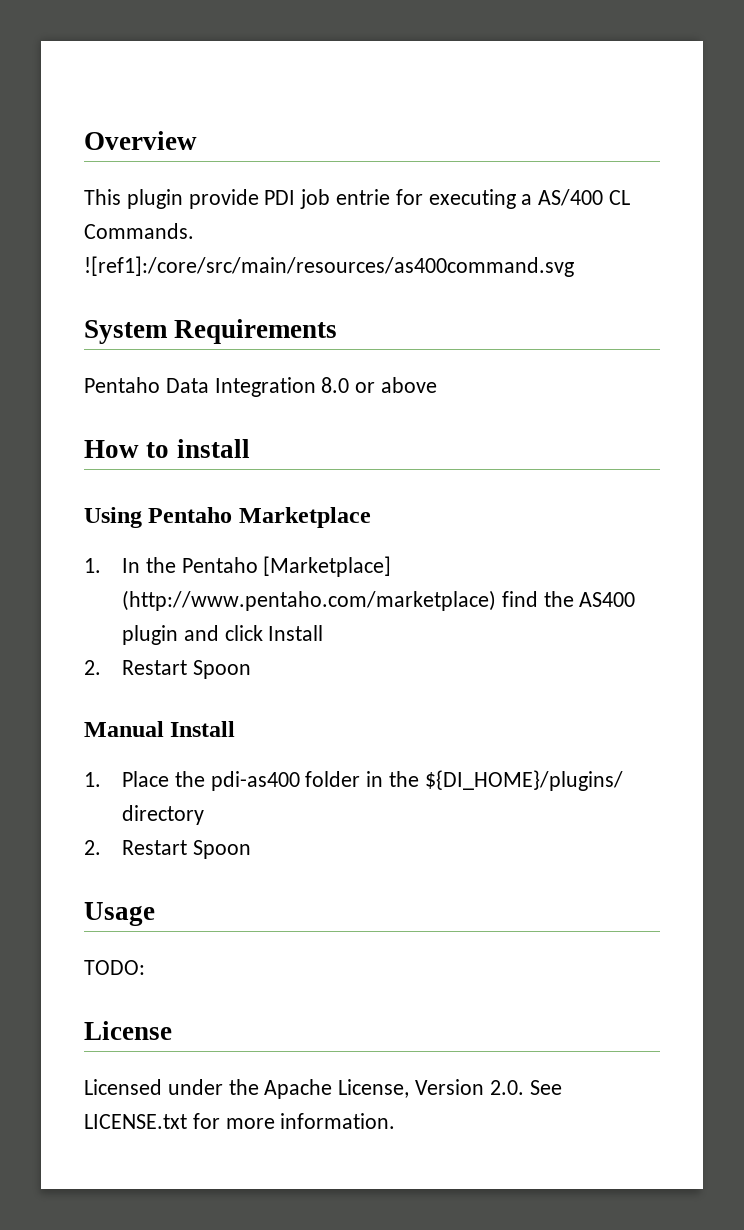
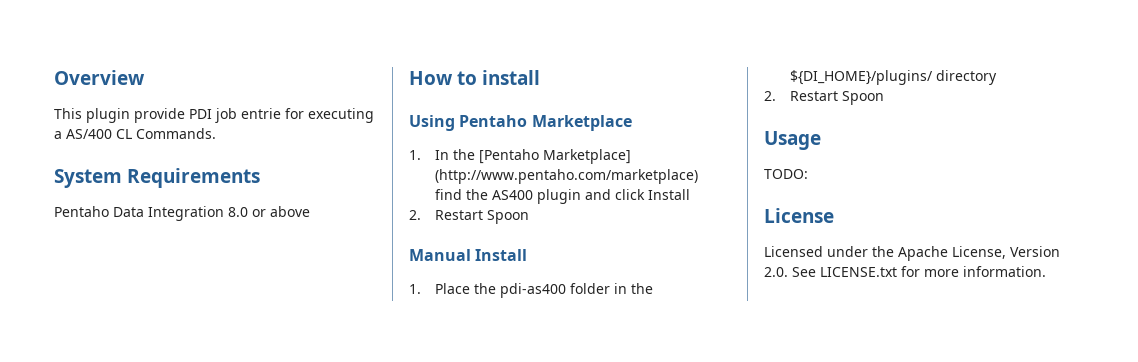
[84,256,574,277] ![ref1]:/core/src/main/resources/as400command.svg -> (216, 133) none
[181,556,392,577] Pentaho [Marketplace] -> [479,149,632,164] [Pentaho Marketplace]

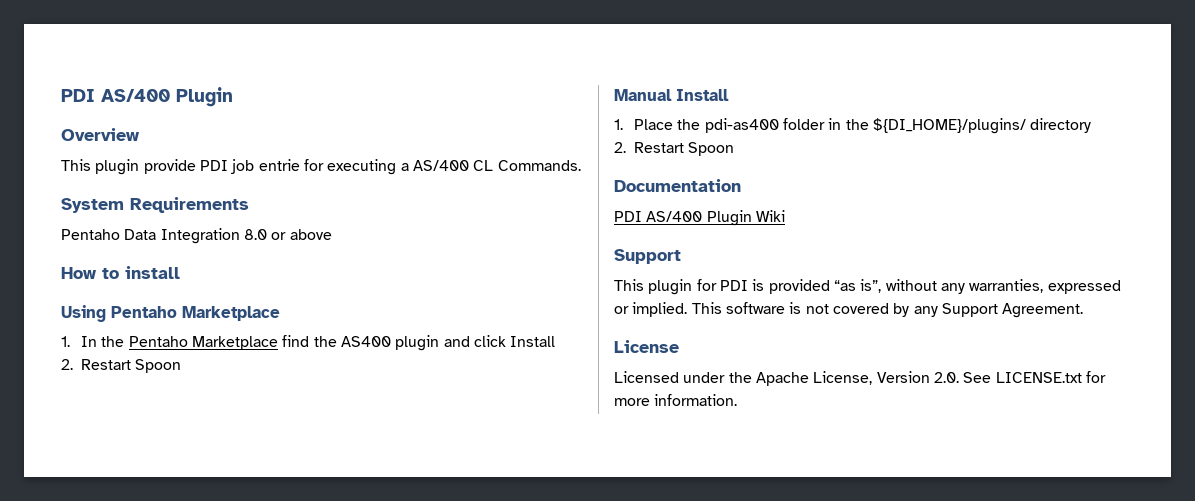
(54, 77) none -> [61,87,233,107] PDI AS/400 Plugin //
[479,149,632,164] [435,169,699,184] [Pentaho Marketplace] (http://www.pentaho.com/marketplace) -> [128,336,279,350] Pentaho Marketplace
[764,131,821,150] [764,169,808,179] Usage // TODO: -> [614,179,741,192] [614,210,785,226] [614,249,681,264] [614,279,1121,295] [614,302,1084,318] Documentation // PDI AS/400 Plugin Wiki // Support // This plugin for PDI is provided “as is”, without any warranties, expressed or implied. This software is not covered by any Support Agreement.

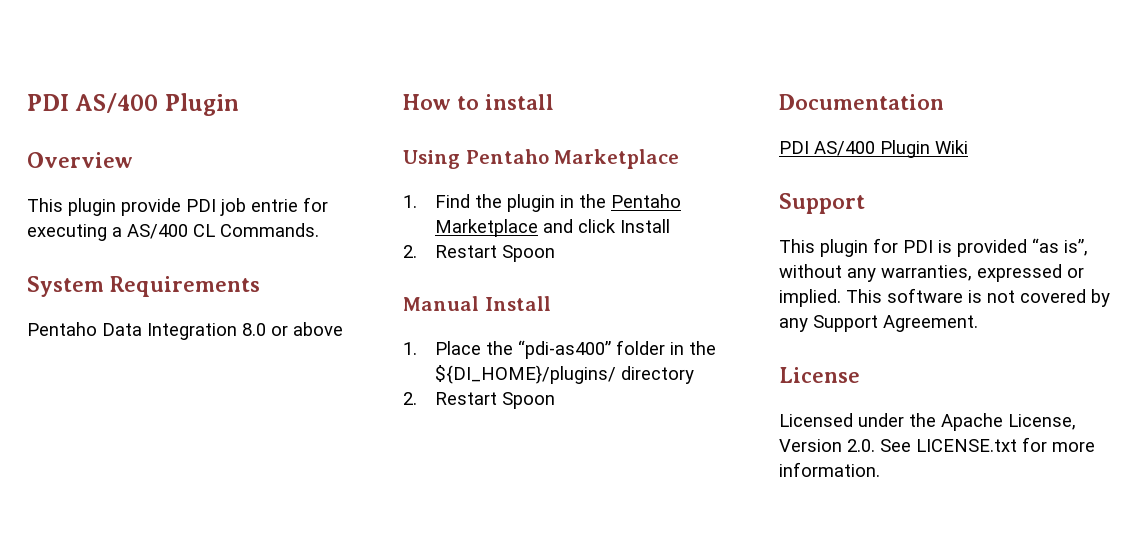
[81,335,440,351] In the Pentaho Marketplace find the AS400 plugin -> [434,194,681,212] [434,219,538,237] Find the plugin in the Pentaho Marketplace
[704,118,779,133] pdi-as400 -> [517,340,611,359] “pdi-as400”

